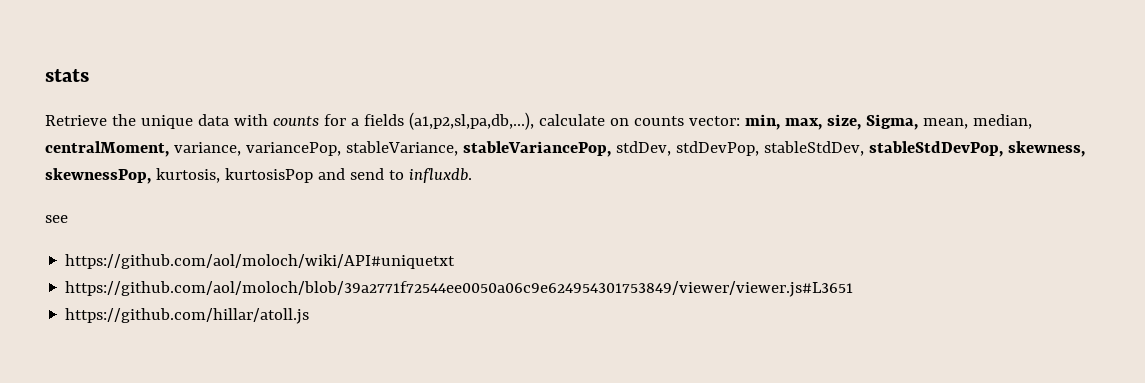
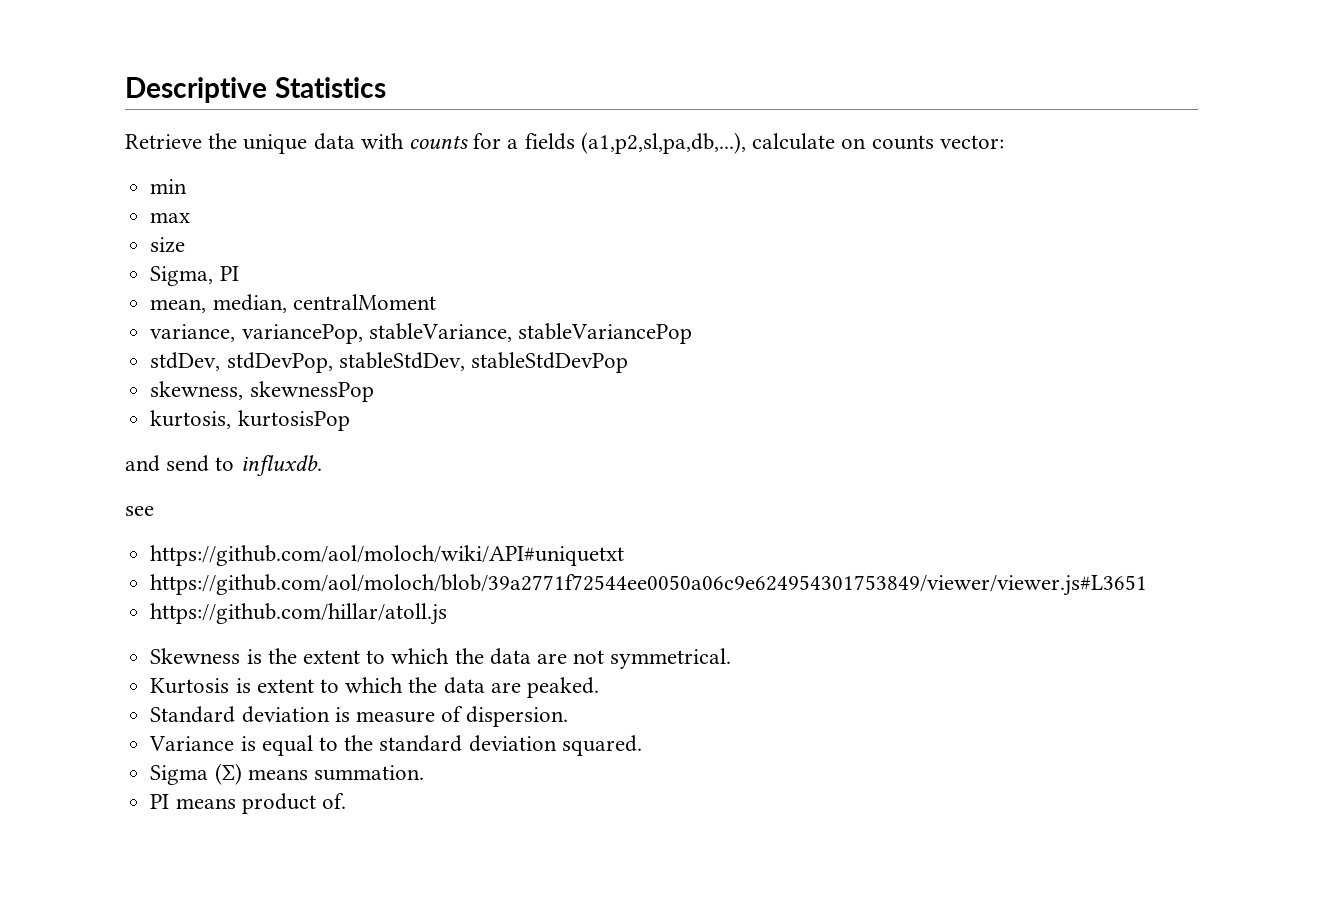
[45,69,89,82] stats -> [125,77,386,103] Descriptive Statistics
[744,114,918,130] min, max, size, Sigma, -> [150,179,188,194] [150,212,191,223] [150,237,186,253] [150,266,239,286] // min // max // size // Sigma, PI //
[45,141,169,157] centralMoment, -> [292,294,436,310] centralMoment //
[462,141,611,157] stableVariancePop, -> [517,323,692,344] stableVariancePop //
[868,141,1085,157] [45,168,151,184] stableStdDevPop, skewness, skewnessPop, -> [470,352,628,373] [150,381,374,402] stableStdDevPop // skewness, skewnessPop //
(313, 175) none -> (350, 420) //
(310, 316) none -> [150,648,732,669] [150,677,599,698] [150,706,569,727] [149,735,642,756] [150,763,424,785] [150,793,346,814] // Skewness is the extent to which the data are not symmetrical. // Kurtosis is extent to which the data are peaked. // Standard deviation is measure of dispersion. // Variance is equal to the standard deviation squared. // Sigma (Σ) means summation. // PI means product of.

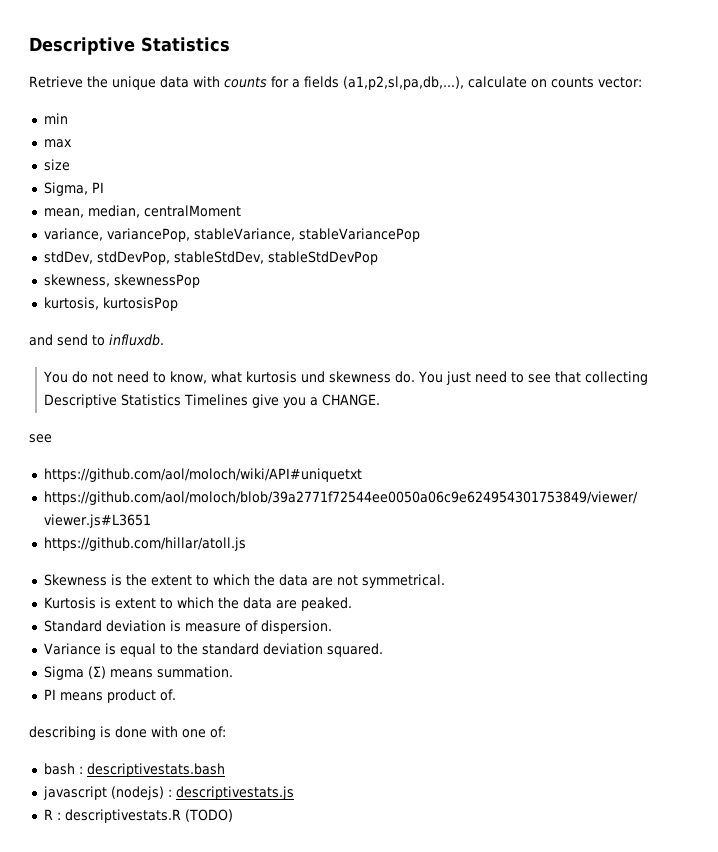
(322, 465) none -> [43,371,649,385] [44,394,381,408] // You do not need to know, what kurtosis und skewness do. You just need to see that collecting Descriptive Statistics Timelines give you a CHANGE.
(346, 801) none -> [29,726,226,740] [43,763,225,777] [42,786,294,800] [43,809,233,823] // describing is done with one of: // bash : descriptivestats.bash // javascript (nodejs) : descriptivestats.js // R : descriptivestats.R (TODO)

